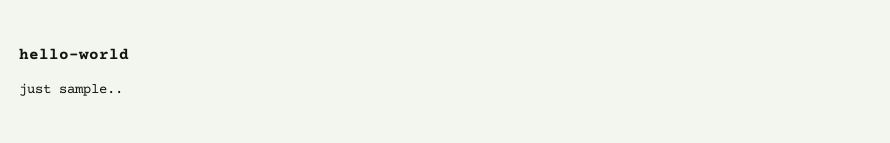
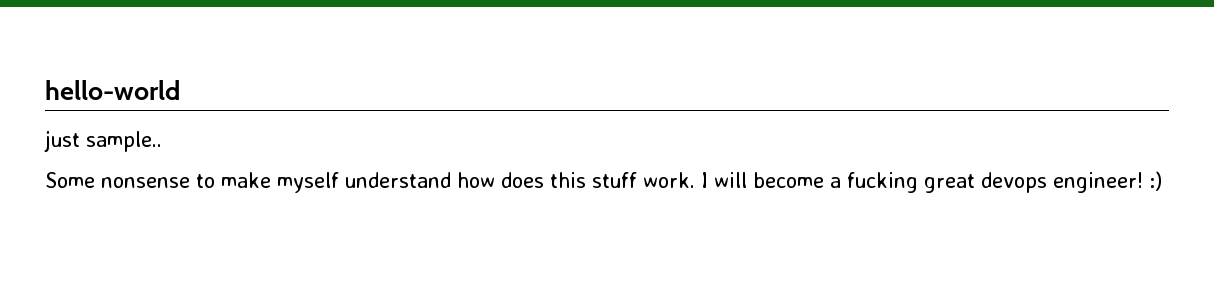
(123, 90) none -> [45,171,1162,193] // Some nonsense to make myself understand how does this stuff work. I will become a fucking great devops engineer! :)

